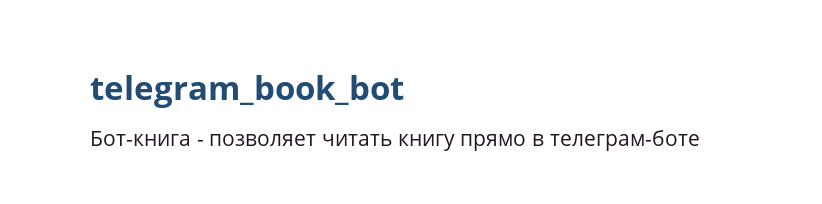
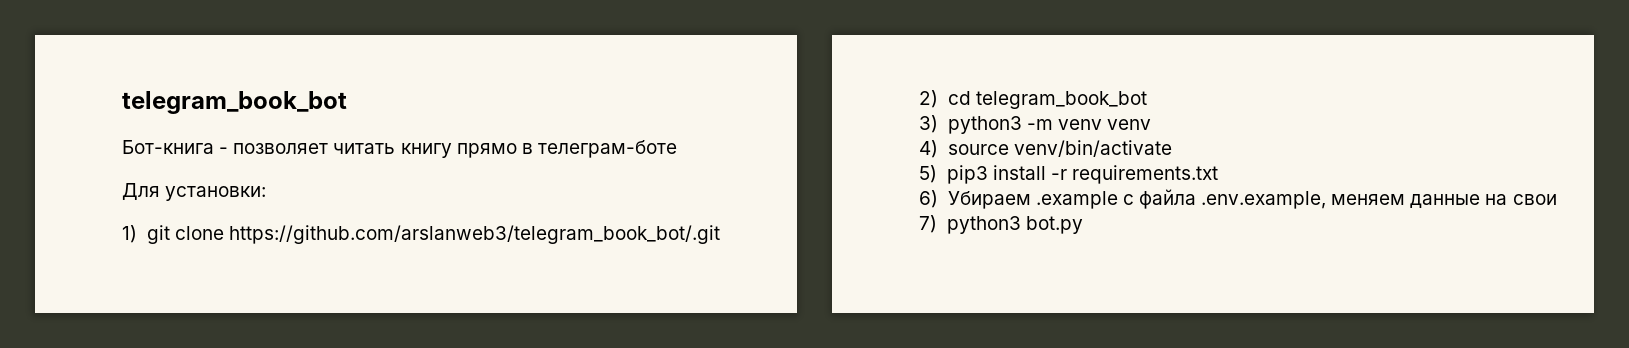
(700, 140) none -> [122,183,267,201] [122,225,720,244] [919,90,1147,109] [919,115,1151,134] [919,140,1172,158] [919,165,1218,184] [919,189,1557,209] [919,215,1083,234] // Для установки: // 1) git clone https://github.com/arslanweb3/telegram_book_bot/.git // 2) cd telegram_book_bot // 3) python3 -m venv venv // 4) source venv/bin/activate // 5) pip3 install -r requirements.txt // 6) Убираем .example c файлa .env.example, меняем данные на свои // 7) python3 bot.py

